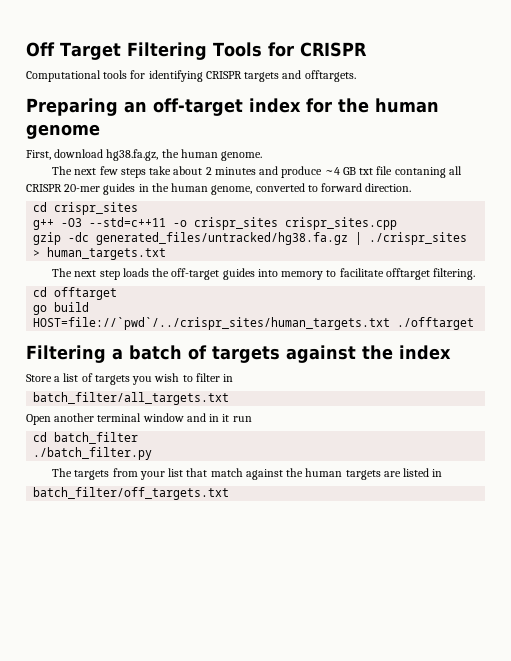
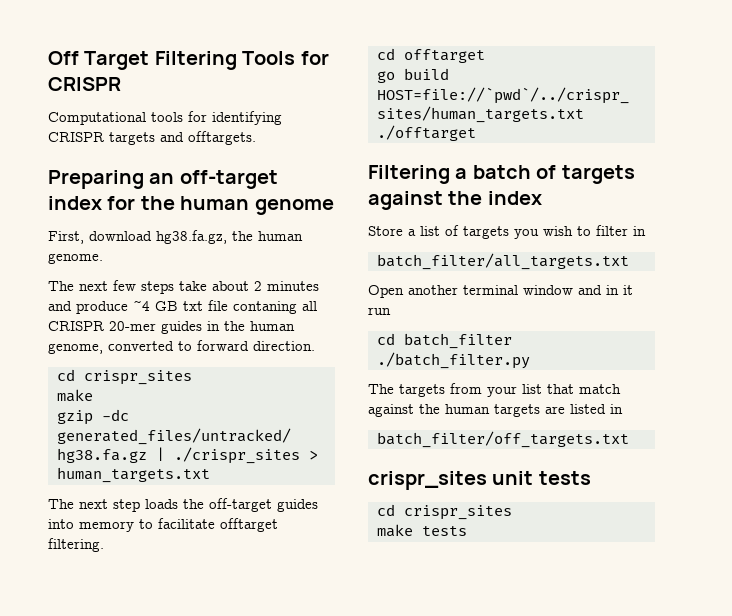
[33,217,398,230] g++ -O3 --std=c++11 -o crispr_sites crispr_sites.cpp -> [57,389,93,402] make
(230, 493) none -> [368,471,591,490] [377,504,512,520] [377,524,467,537] // crispr_sites unit tests // cd crispr_sites // make tests

